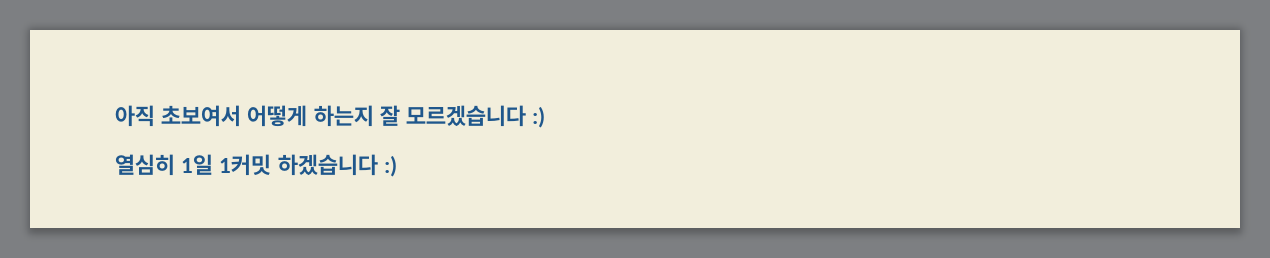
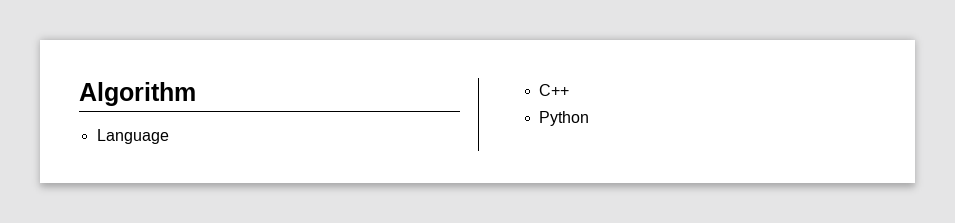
[115,105,546,128] [115,154,397,177] 아직 초보여서 어떻게 하는지 잘 모르겠습니다 :) // 열심히 1일 1커밋 하겠습니다 :) -> [79,82,196,106] [96,129,169,144] [539,84,570,96] [539,111,590,126] Algorithm // Language // C++ // Python

